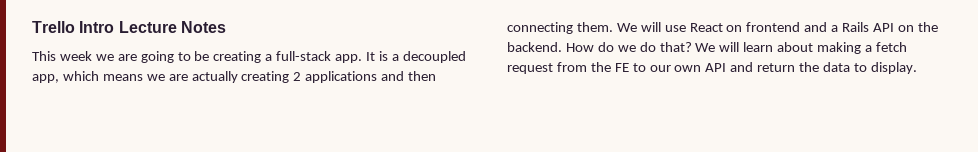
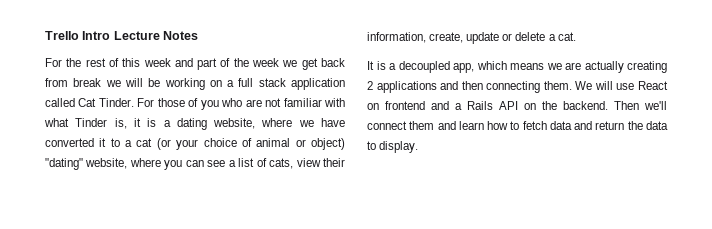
[32,51,363,63] This week we are going to be creating a full-stack app. -> [45,58,346,70] [45,78,346,90] [45,98,345,110] [44,118,346,130] [45,138,345,150] [45,158,345,170] [367,32,576,44] For the rest of this week and part of the week we get back from break we will be working on a full stack application called Cat Tinder. For those of you who are not familiar with what Tinder is, it is a dating website, where we have converted it to a cat (or your choice of animal or object) "dating" website, where you can see a list of cats, view their information, create, update or delete a cat. //
[565,42,907,54] [507,62,727,74] How do we do that? We will learn about making a fetch request from the FE to our own API -> [614,101,667,110] [367,121,572,130] Then we'll connect them and learn how to fetch data

